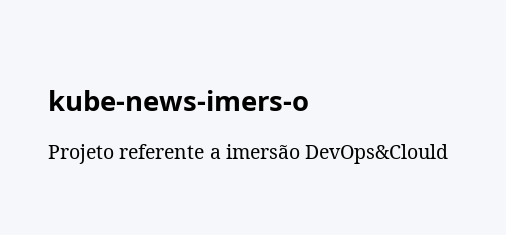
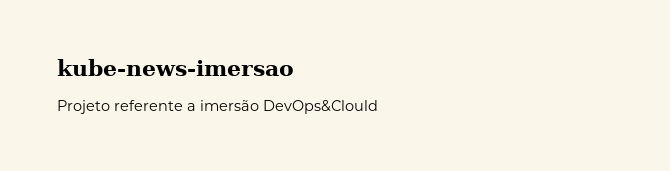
[48,90,309,111] kube-news-imers-o -> [57,59,294,76] kube-news-imersao

